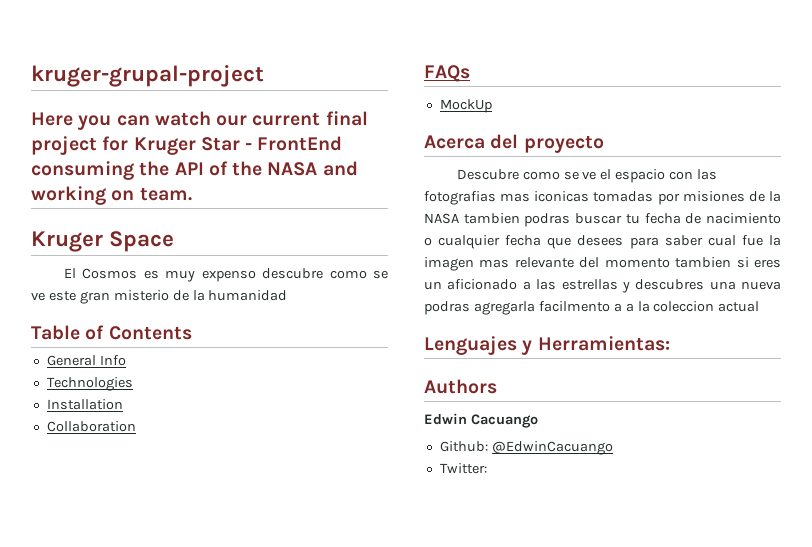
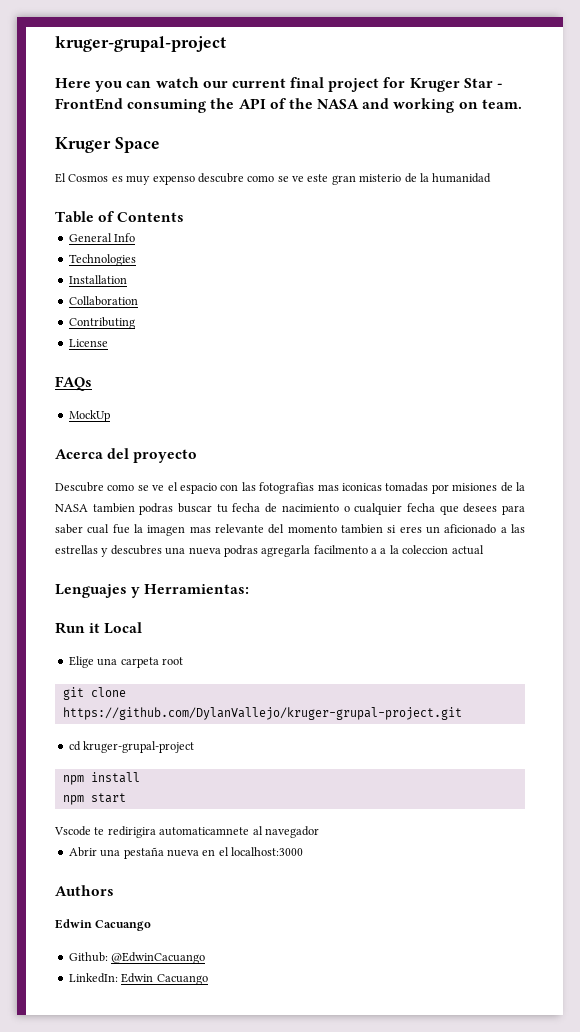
(136, 426) none -> [68,317,135,329] [68,339,108,347] // Contributing // License
(670, 343) none -> [55,622,143,634] [68,656,183,668] [62,687,126,700] [62,707,462,720] [68,741,195,753] [62,772,140,785] [62,793,126,805] [54,826,319,838] [68,847,303,859] // Run it Local // Elige una carpeta root // git clone https://github.com/DylanVallejo/kruger-grupal-project.git // cd kruger-grupal-project // npm install // npm start // Vscode te redirigira automaticamnete al navegador // Abrir una pestaña nueva en el localhost:3000
[439,463,487,474] Twitter: -> [68,973,208,985] LinkedIn: Edwin Cacuango

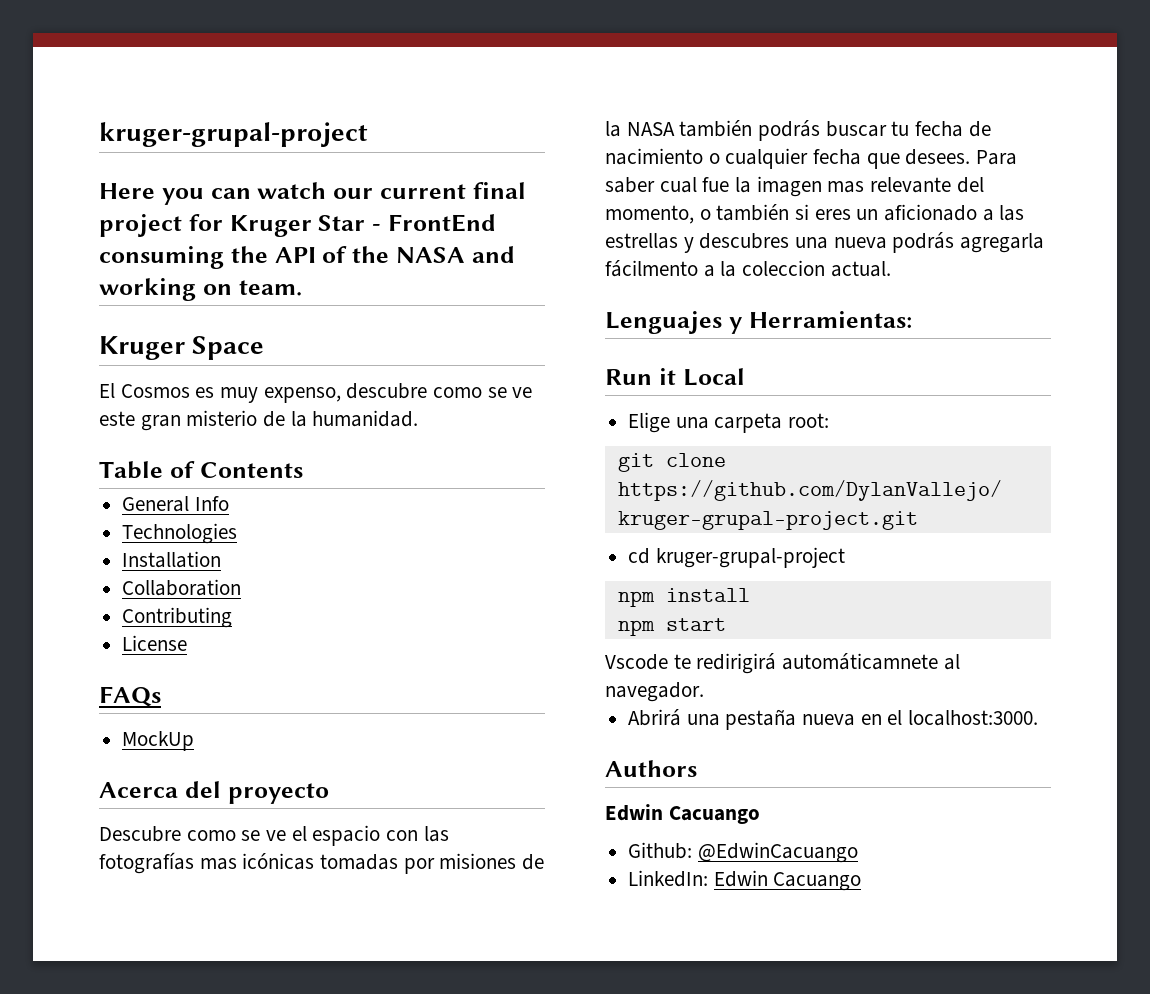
[152,175,195,185] expenso -> [263,387,341,403] expenso,
[432,173,492,183] humanidad -> [312,410,419,427] humanidad.
[259,482,382,494] fotografias mas iconicas -> [99,852,315,874] fotografías mas icónicas
[92,503,174,515] tambien podras -> [679,120,821,141] también podrás
[463,503,525,515] desees para -> [905,149,1018,165] desees. Para
[287,524,383,534] momento tambien -> [605,204,790,224] momento, o también
[223,545,377,557] podras agregarla facilmento a -> [892,232,1045,253] [605,260,698,277] podrás agregarla fácilmento
[451,545,484,555] actual -> [830,261,891,277] actual.
[161,657,183,665] root -> [788,413,830,428] root:
[107,826,319,838] [68,847,97,857] redirigira automaticamnete al navegador // Abrir -> [696,653,960,674] [605,682,704,702] [628,709,682,726] redirigirá automáticamnete al navegador. // Abrirá
[231,847,303,856] localhost:3000 -> [908,710,1039,726] localhost:3000.

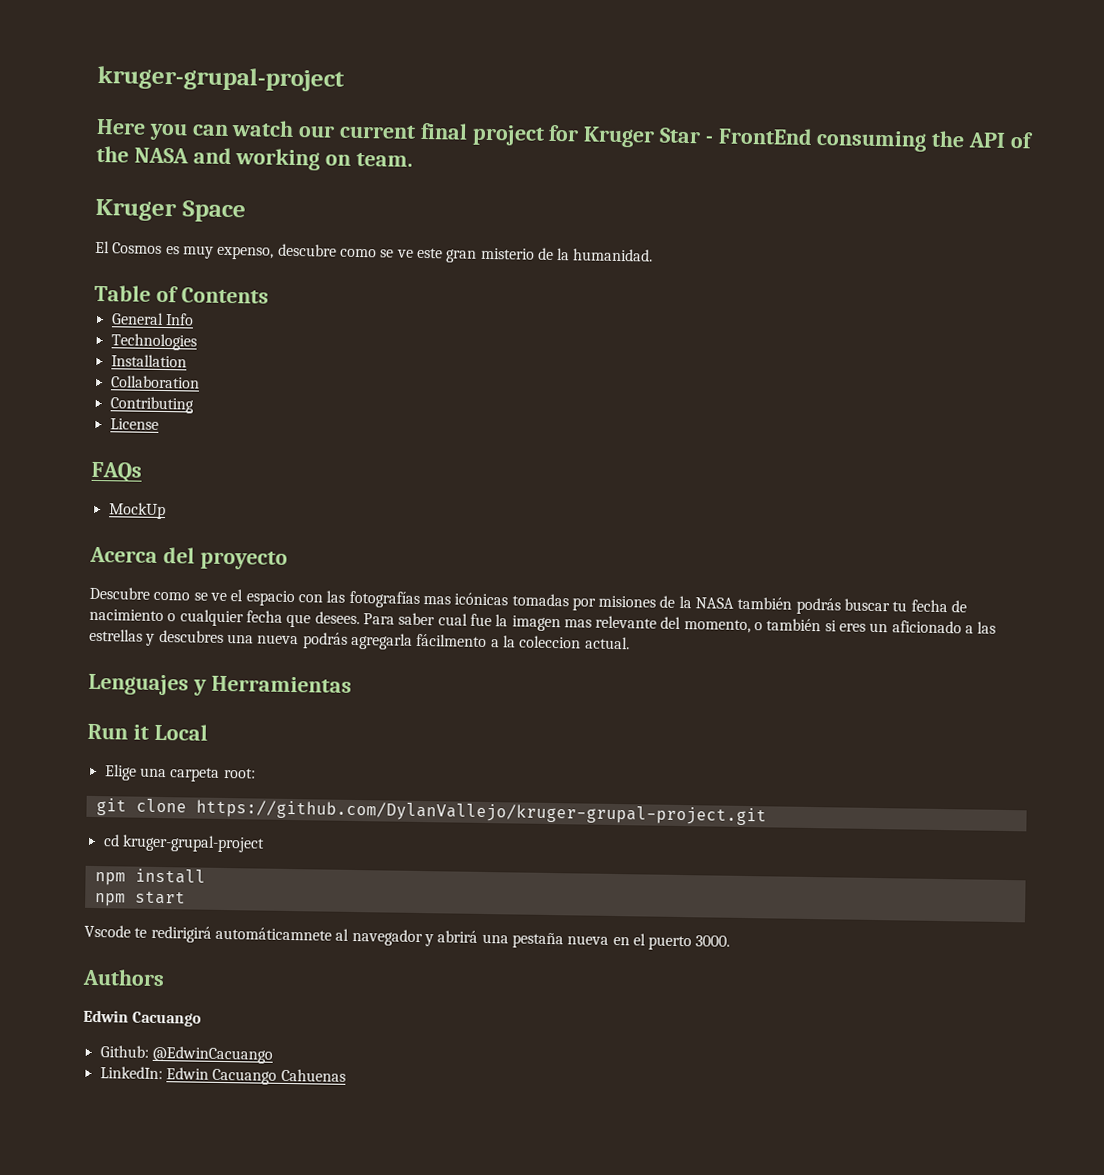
[748,311,912,328] Herramientas: -> [210,675,352,693] Herramientas
[605,682,704,702] [628,709,682,726] navegador. // Abrirá -> [351,928,479,947] navegador y abrirá
[908,710,1039,726] localhost:3000. -> [648,935,731,951] puerto 3000.
(862, 881) none -> [280,1068,346,1082] Cahuenas

